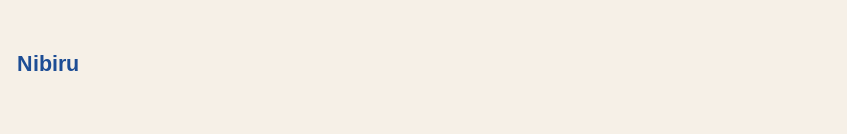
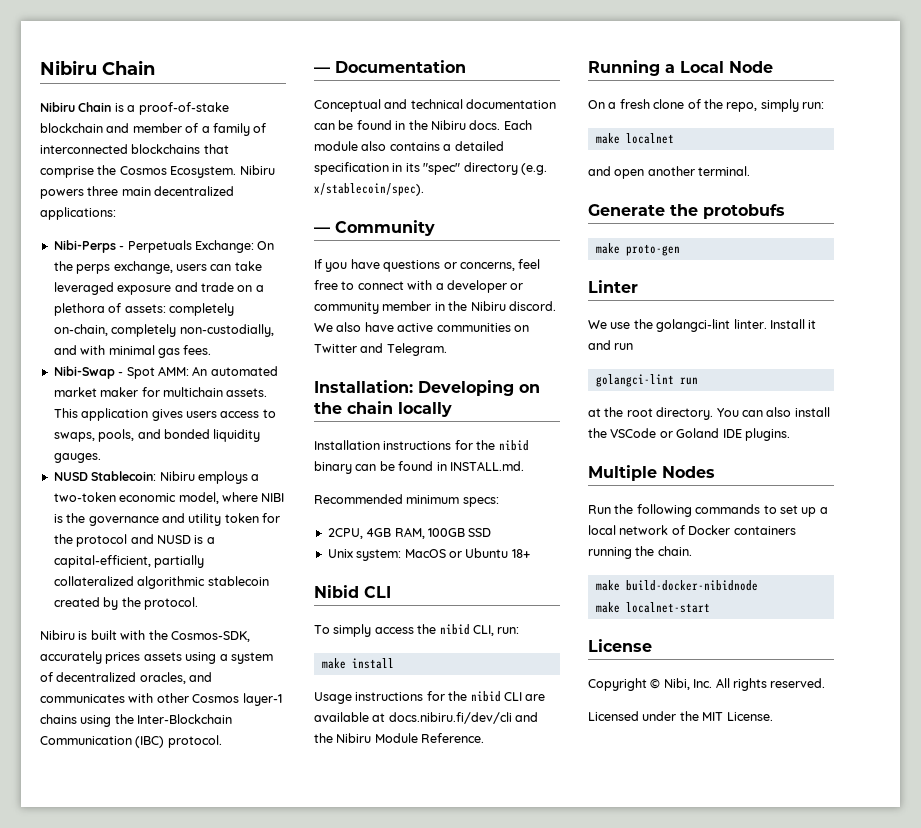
[17,55,79,71] Nibiru -> [40,60,155,75] [40,102,229,115] [40,123,267,136] [40,144,229,154] [40,165,275,178] [40,186,235,199] [40,207,116,220] [53,240,275,253] [53,261,262,274] [53,282,264,295] [53,303,234,316] [53,324,274,337] [53,345,212,358] [53,366,278,379] [53,387,268,397] [53,408,276,421] [53,429,261,442] [53,453,101,463] [53,471,260,484] [53,492,285,504] [53,513,280,526] [53,534,215,547] [53,555,205,568] [53,576,269,589] [53,597,198,610] [40,630,250,642] [40,651,273,664] [40,672,213,684] [40,693,282,706] [40,714,233,727] [40,735,222,748] [314,60,466,73] [314,99,557,112] [314,120,532,130] [314,141,504,151] [314,162,547,175] [314,183,424,196] [314,220,435,236] [314,259,541,272] [314,280,524,293] [314,301,556,314] [314,322,529,332] [314,343,447,356] [314,380,540,396] [314,401,452,417] [314,440,529,451] [314,461,524,474] [314,494,499,507] [327,527,492,539] [327,548,530,561] [314,585,391,598] [314,624,520,637] [321,658,394,669] [314,691,546,704] [314,712,539,724] [314,733,485,743] [588,60,773,76] [588,99,824,112] [595,133,674,144] [588,166,751,179] [588,204,785,219] [595,243,680,256] [588,280,638,293] [588,319,817,332] [588,340,634,350] [595,374,698,387] [588,407,830,420] [588,428,790,441] [588,465,715,481] [588,504,828,517] [588,525,796,535] [588,546,692,559] [595,580,758,591] [595,602,710,613] [588,639,652,652] [588,678,826,691] [588,711,773,721] Nibiru Chain // Nibiru Chain is a proof-of-stake blockchain and member of a family of interconnected blockchains that comprise the Cosmos Ecosystem. Nibiru powers three main decentralized applications: // Nibi-Perps - Perpetuals Exchange: On the perps exchange, users can take leveraged exposure and trade on a plethora of assets: completely on-chain, completely non-custodially, and with minimal gas fees. // Nibi-Swap - Spot AMM: An automated market maker for multichain assets. This application gives users access to swaps, pools, and bonded liquidity gauges. // NUSD Stablecoin: Nibiru employs a two-token economic model, where NIBI is the governance and utility token for the protocol and NUSD is a capital-efficient, partially collateralized algorithmic stablecoin created by the protocol. // Nibiru is built with the Cosmos-SDK, accurately prices assets using a system of decentralized oracles, and communicates with other Cosmos layer-1 chains using the Inter-Blockchain Communication (IBC) protocol. // — Documentation // Conceptual and technical documentation can be found in the Nibiru docs. Each module also contains a detailed specification in its "spec" directory (e.g. x/stablecoin/spec). // — Community // If you have questions or concerns, feel free to connect with a developer or community member in the Nibiru discord. We also have active communities on Twitter and Telegram. // Installation: Developing on the chain locally // Installation instructions for the nibid binary can be found in INSTALL.md. // Recommended minimum specs: // 2CPU, 4GB RAM, 100GB SSD // Unix system: MacOS or Ubuntu 18+ // Nibid CLI // To simply access the nibid CLI, run: // make install // Usage instructions for the nibid CLI are available at docs.nibiru.fi/dev/cli and the Nibiru Module Reference. // Running a Local Node // On a fresh clone of the repo, simply run: // make localnet // and open another terminal. // Generate the protobufs // make proto-gen // Linter // We use the golangci-lint linter. Install it and run // golangci-lint run // at the root directory. You can also install the VSCode or Goland IDE plugins. // Multiple Nodes // Run the following commands to set up a local network of Docker containers running the chain. // make build-docker-nibidnode // make localnet-start // License // Copyright © Nibi, Inc. All rights reserved. // Licensed under the MIT License.

